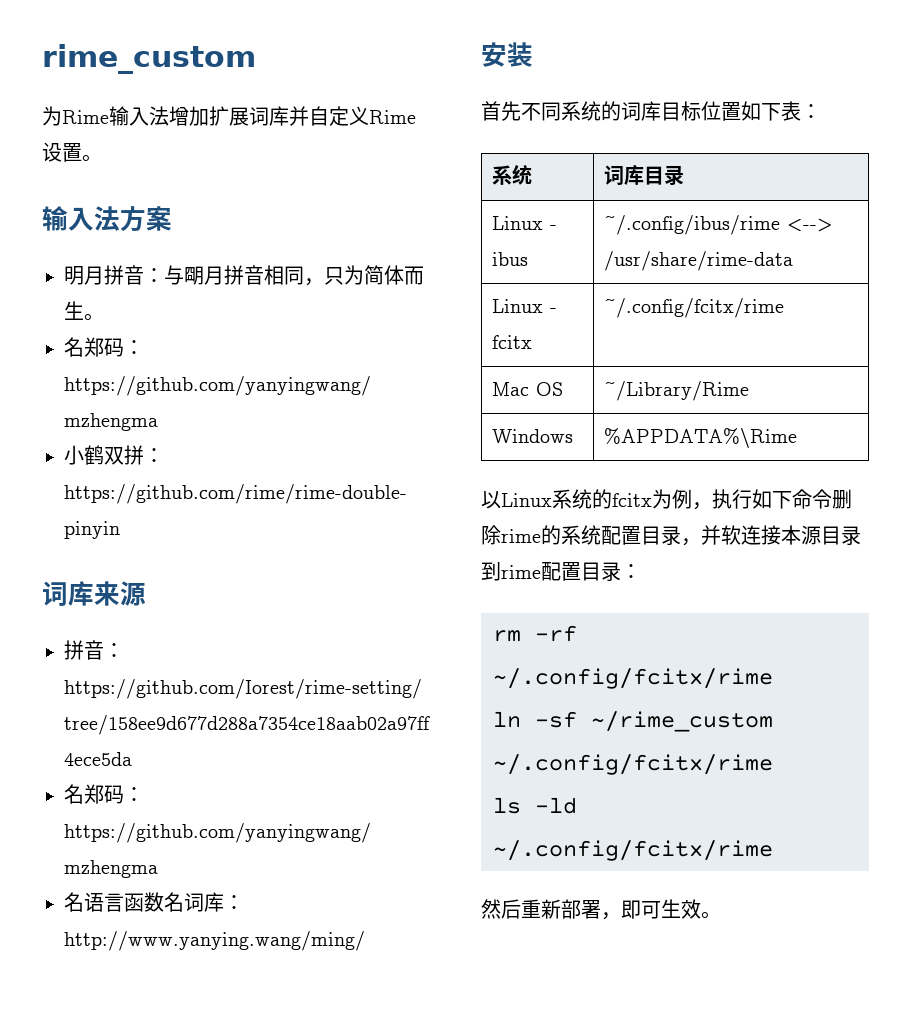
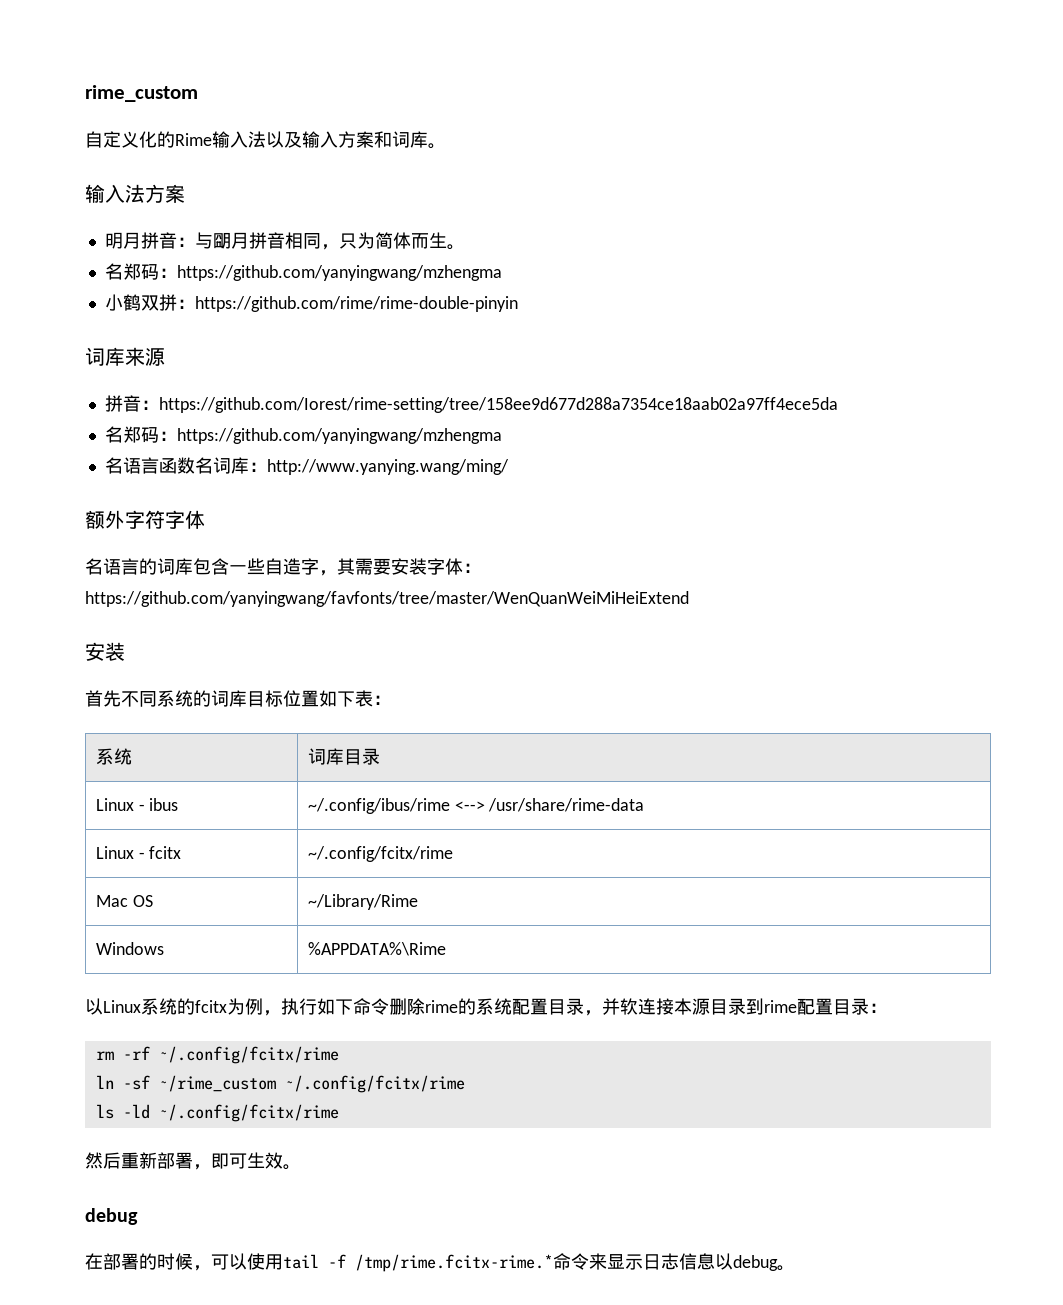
[42,106,416,126] [42,142,82,162] 为Rime输入法增加扩展词库并自定义Rime设置 -> [85,131,428,148] 自定义化的Rime输入法以及输入方案和词库
(365, 941) none -> [85,510,205,529] [85,558,481,576] [85,591,689,607] // 额外字符字体 // 名语言的词库包含一些自造字，其需要安装字体：https://github.com/yanyingwang/favfonts/tree/master/WenQuanWeiMiHeiExtend
(721, 915) none -> [85,1208,138,1225] [85,1253,795,1272] // debug // 在部署的时候，可以使用tail -f /tmp/rime.fcitx-rime.*命令来显示日志信息以debug。

